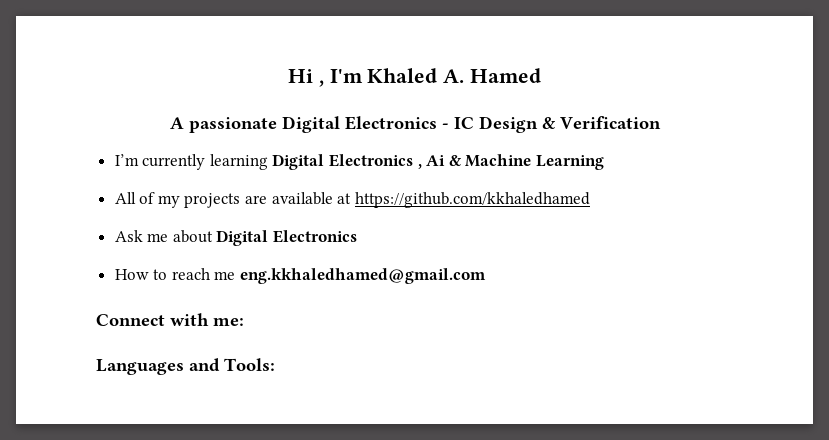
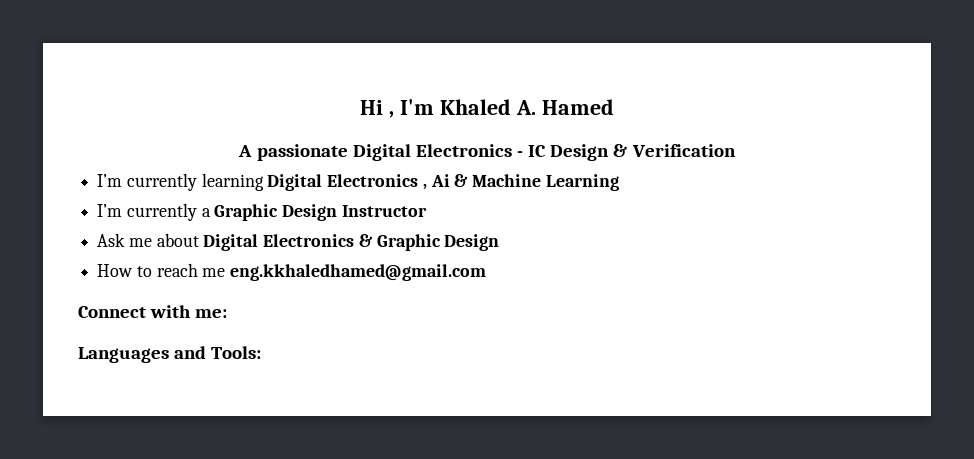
[114,192,590,208] All of my projects are available at https://github.com/kkhaledhamed -> [97,203,427,221] I’m currently a Graphic Design Instructor
(358, 236) none -> [358,234,500,251] & Graphic Design

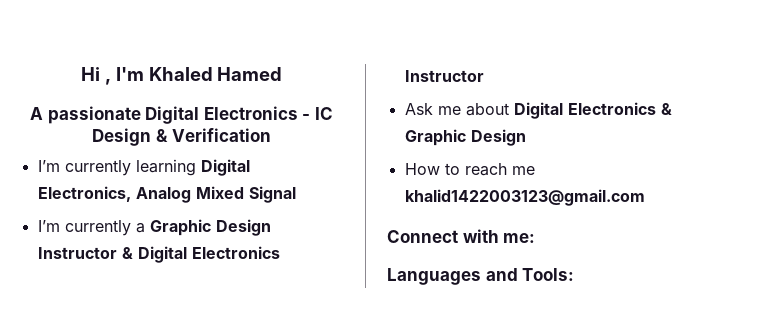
[515,100,536,115] A. -> (213, 74) none
[327,174,619,191] Electronics , Ai & Machine Learning -> [37,186,296,203] Electronics, Analog Mixed Signal
(427, 211) none -> [121,246,280,263] [404,70,484,82] & Digital Electronics Instructor
[230,264,487,281] eng.kkhaledhamed@gmail.com -> [404,189,645,206] khalid1422003123@gmail.com

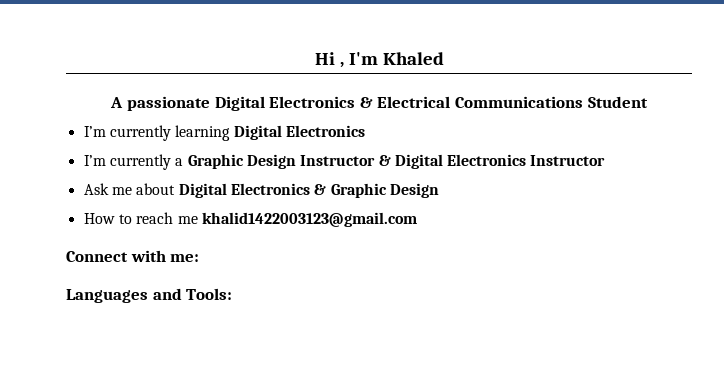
[217,67,283,81] Hamed -> (444, 58) none
[302,107,333,120] [92,128,271,146] - IC Design & Verification -> [359,96,648,108] & Electrical Communications Student
[37,186,296,203] Electronics, Analog Mixed Signal -> [285,125,365,137] Electronics

